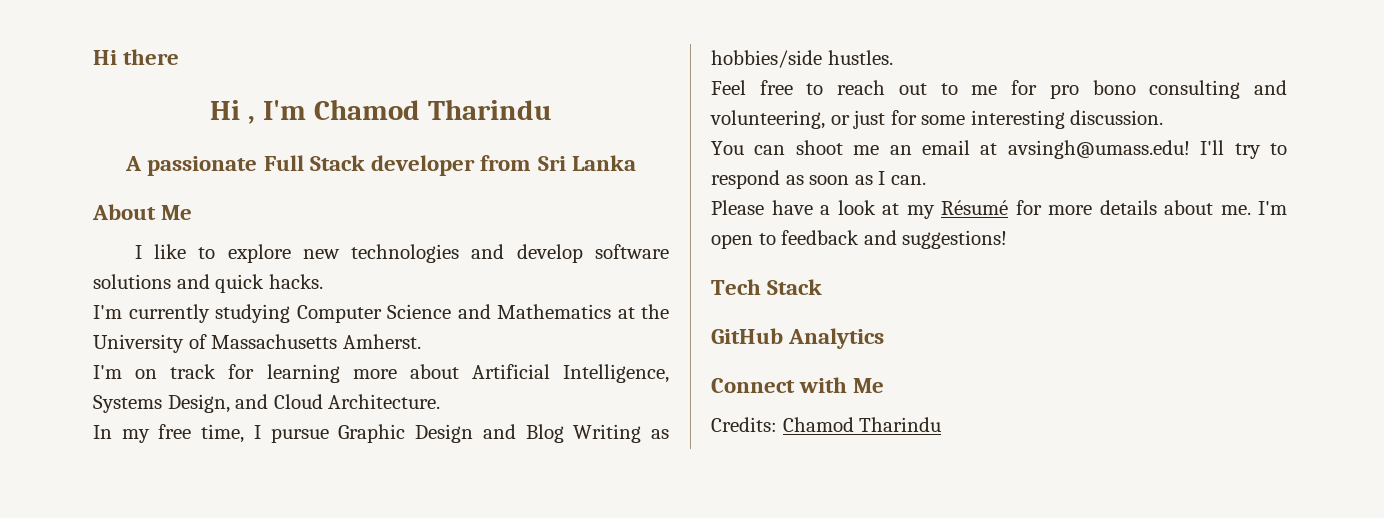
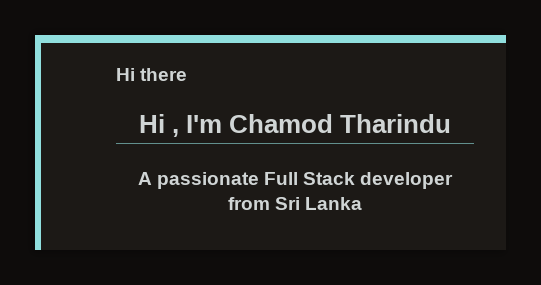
[92,204,193,220] [134,244,669,263] [93,274,323,293] [93,304,669,323] [93,334,421,353] [93,364,669,383] [93,394,441,413] [93,424,670,443] [711,50,893,68] [711,80,1287,99] [710,110,1164,129] [711,140,1287,159] [711,170,926,189] [711,200,1287,219] [711,230,1008,249] [711,279,823,295] [711,328,885,349] [711,377,885,393] [711,417,942,432] // About Me // I like to explore new technologies and develop software solutions and quick hacks. // I'm currently studying Computer Science and Mathematics at the University of Massachusetts Amherst. // I'm on track for learning more about Artificial Intelligence, Systems Design, and Cloud Architecture. // In my free time, I pursue Graphic Design and Blog Writing as hobbies/side hustles. // Feel free to reach out to me for pro bono consulting and volunteering, or just for some interesting discussion. // You can shoot me an email at avsingh@umass.edu! I'll try to respond as soon as I can. // Please have a look at my Résumé for more details about me. I'm open to feedback and suggestions! // Tech Stack // GitHub Analytics // Connect with Me // Credits: Chamod Tharindu -> (363, 203) none

